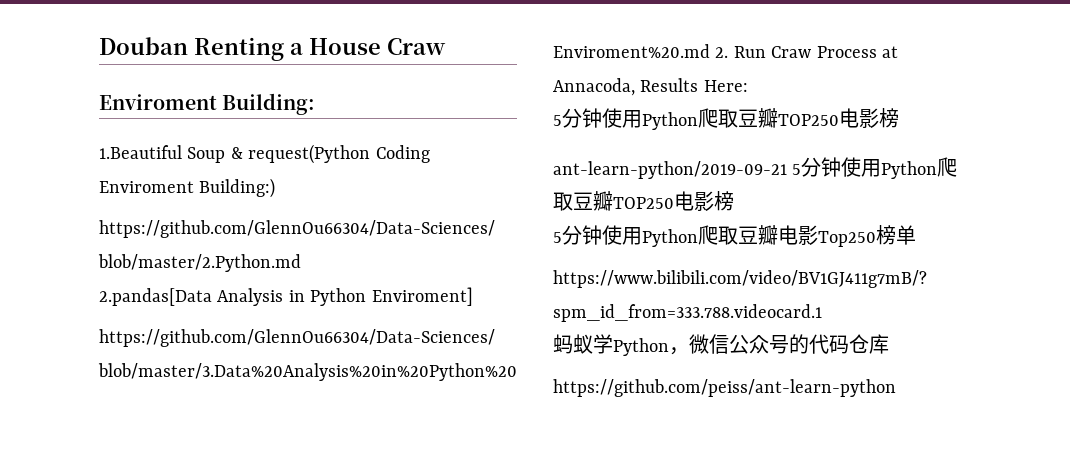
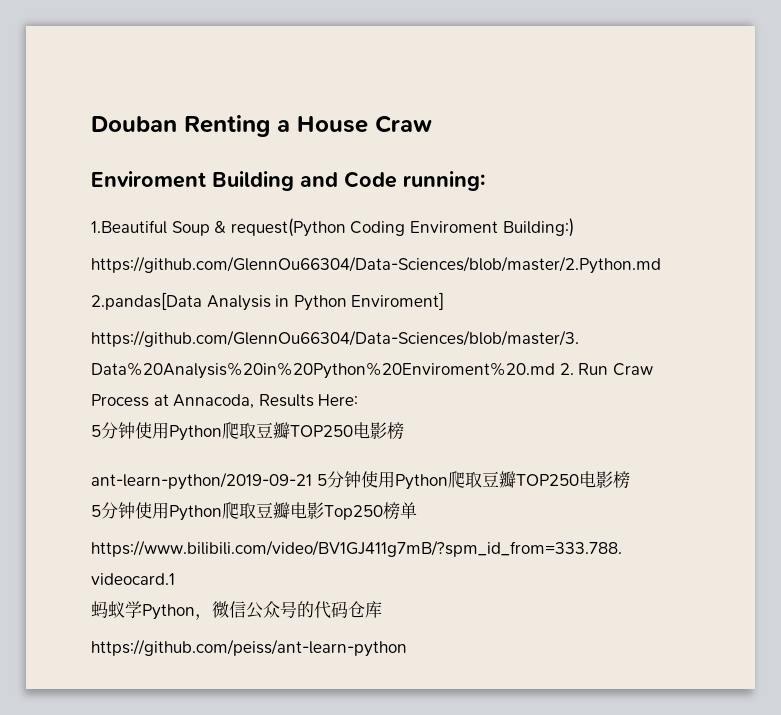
[222,93,316,115] Building: -> [212,171,485,191] Building and Code running:

